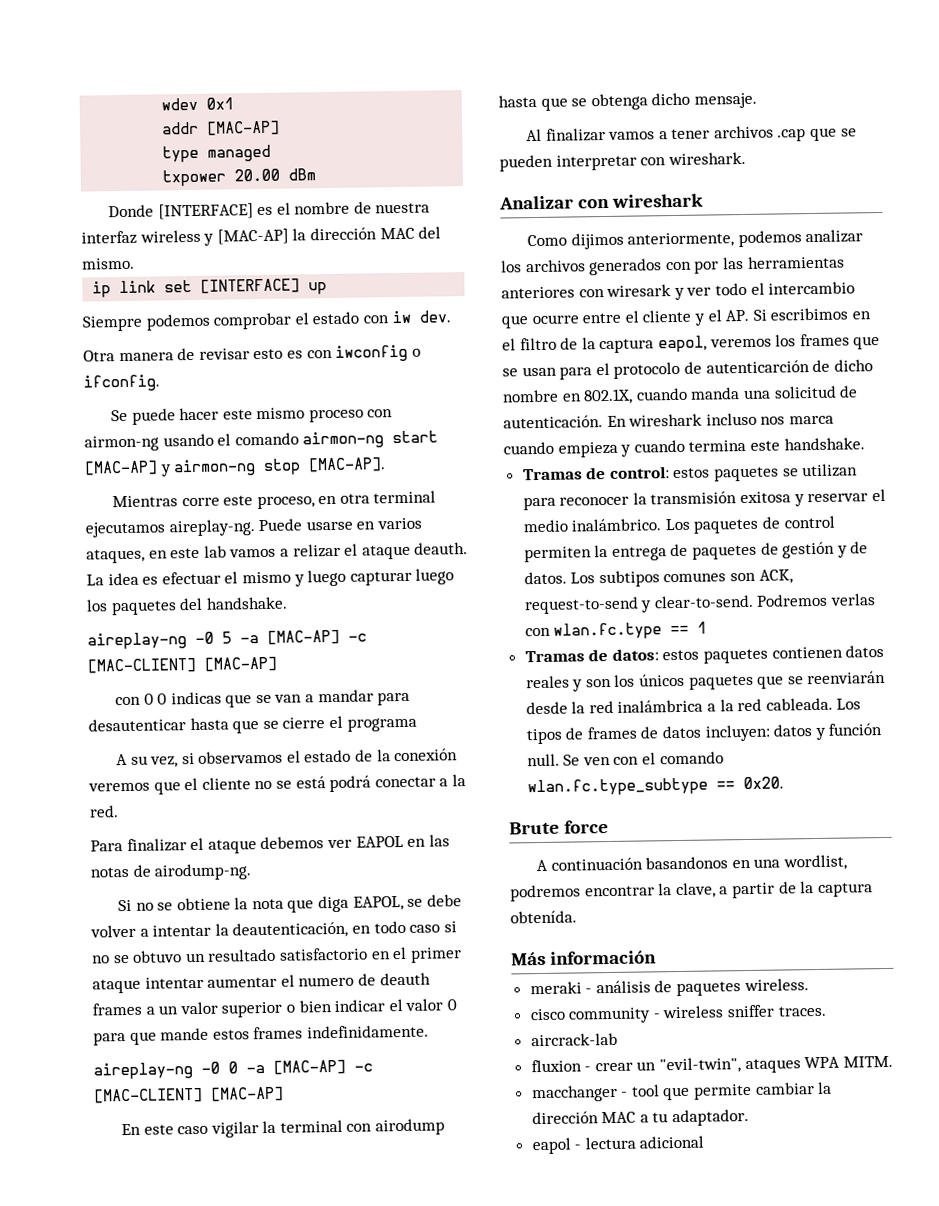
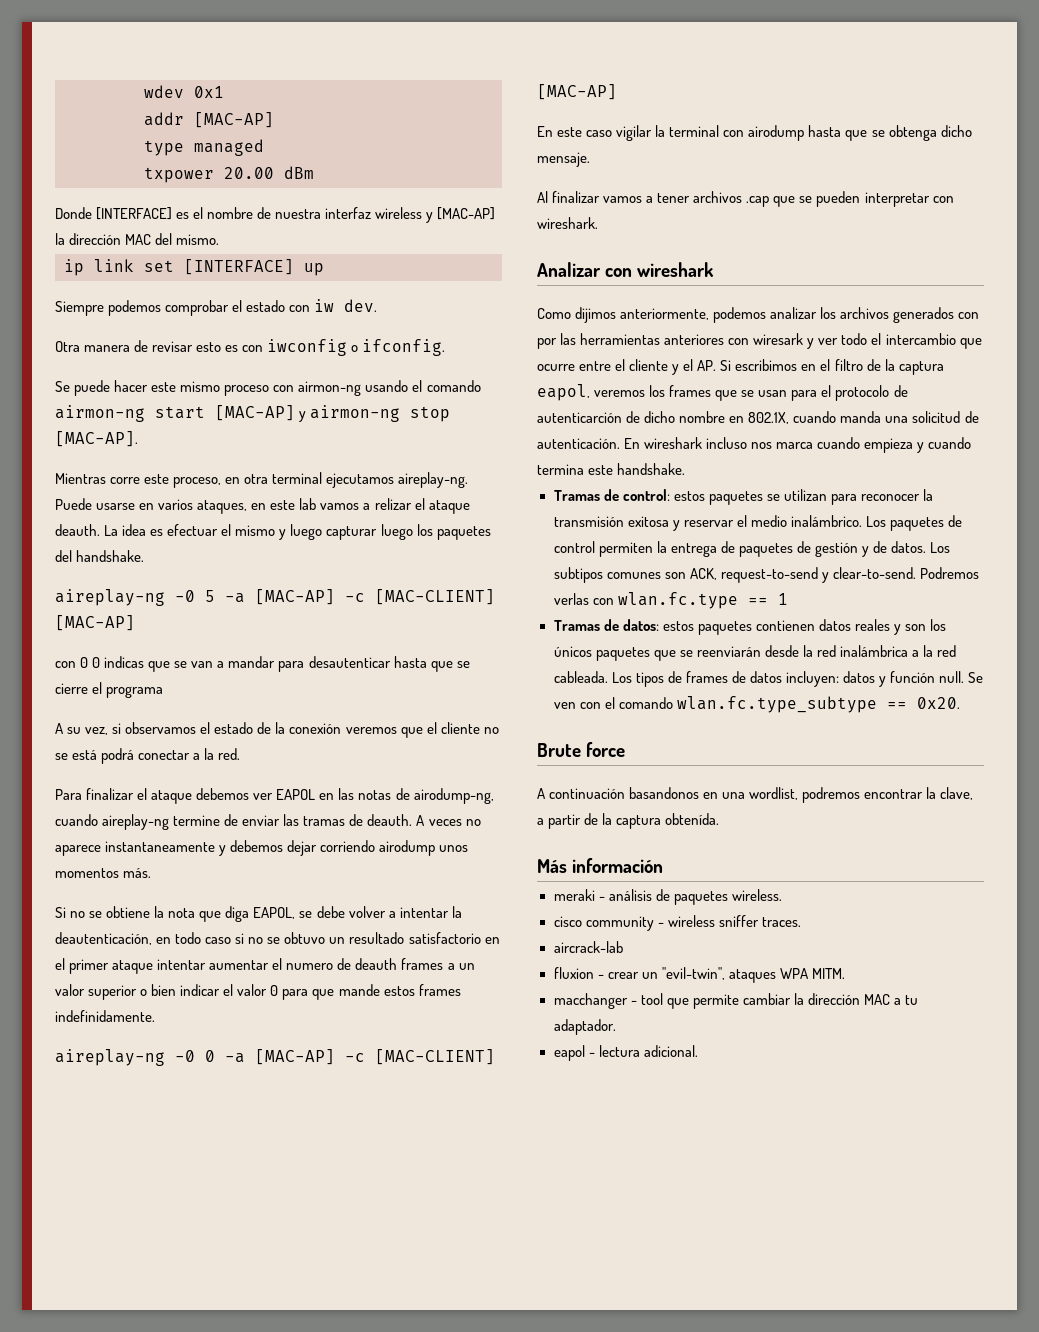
[154,863,252,881] airodump-ng. -> [413,788,494,804] [55,814,481,830] [55,840,469,856] [55,868,152,878] airodump-ng, cuando aireplay-ng termine de enviar las tramas de deauth. A veces no aparece instantaneamente y debemos dejar corriendo airodump unos momentos más.
[639,1135,705,1149] adicional -> [643,1045,698,1057] adicional.

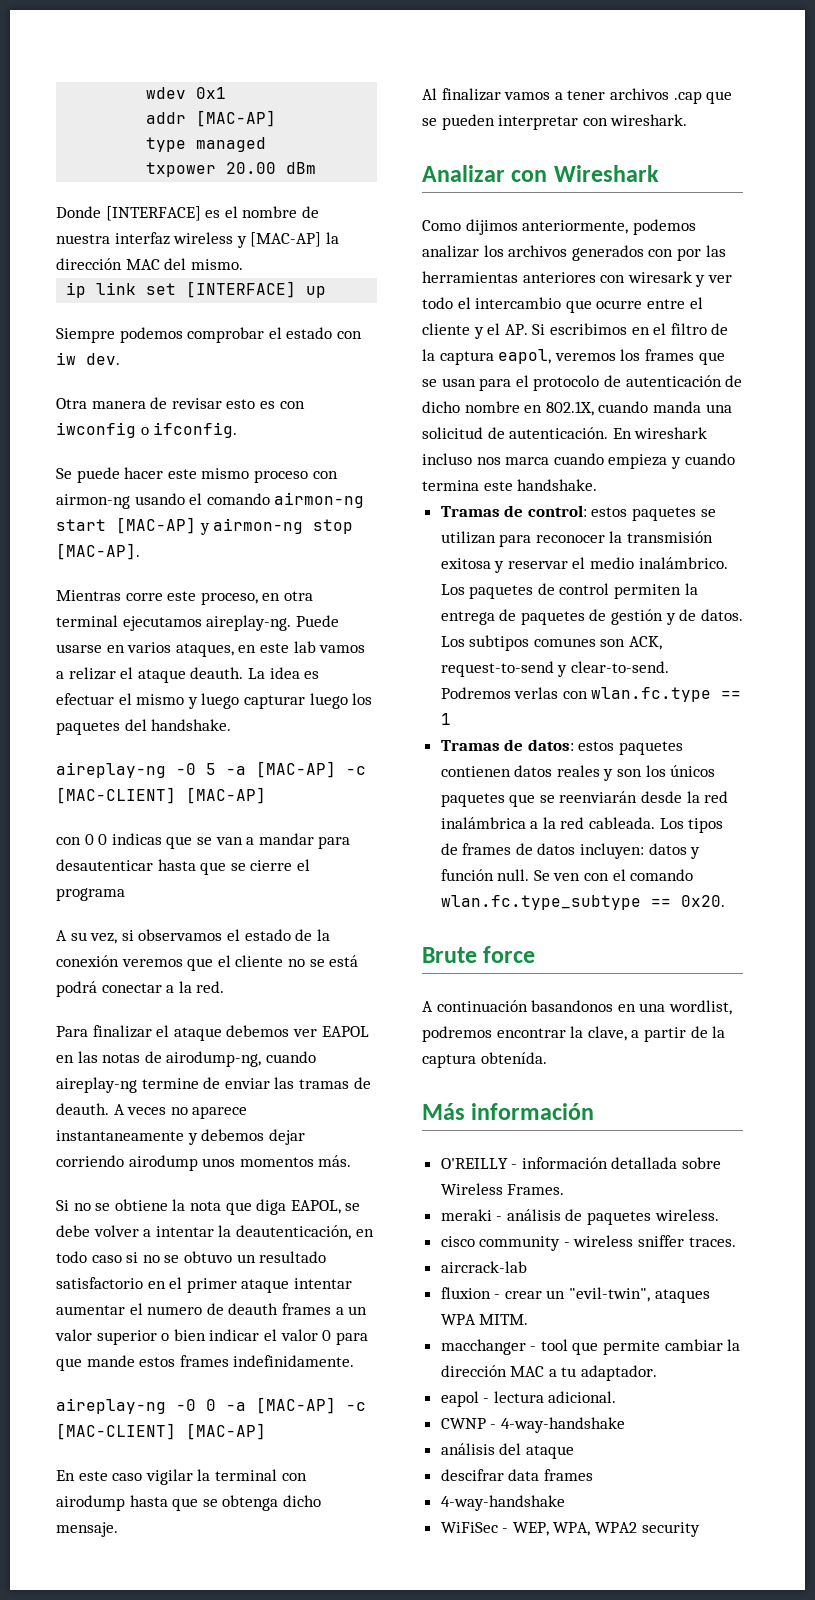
[637,262,715,277] wireshark -> [553,165,659,182] Wireshark
[537,412,622,423] autenticarción -> [625,375,722,387] autenticación
(664, 865) none -> [440,1157,722,1169] [440,1183,565,1195] // O'REILLY - información detallada sobre Wireless Frames.
(698, 1051) none -> [440,1417,625,1433] [440,1443,574,1459] [440,1469,593,1481] [440,1495,565,1511] [440,1522,700,1537] // CWNP - 4-way-handshake // análisis del ataque // descifrar data frames // 4-way-handshake // WiFiSec - WEP, WPA, WPA2 security

